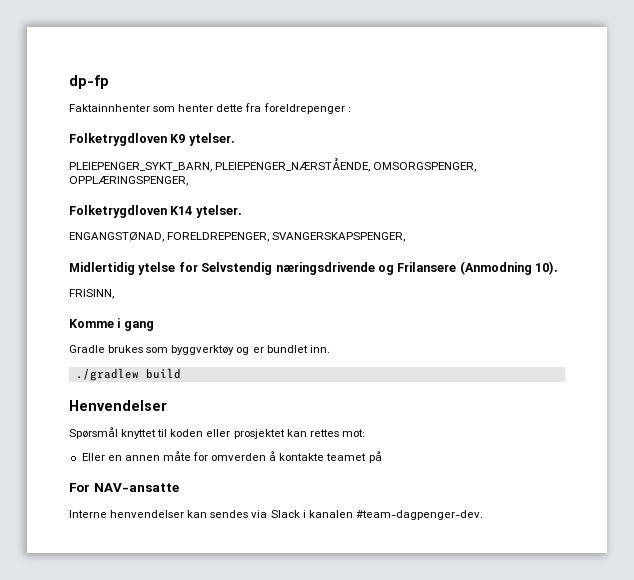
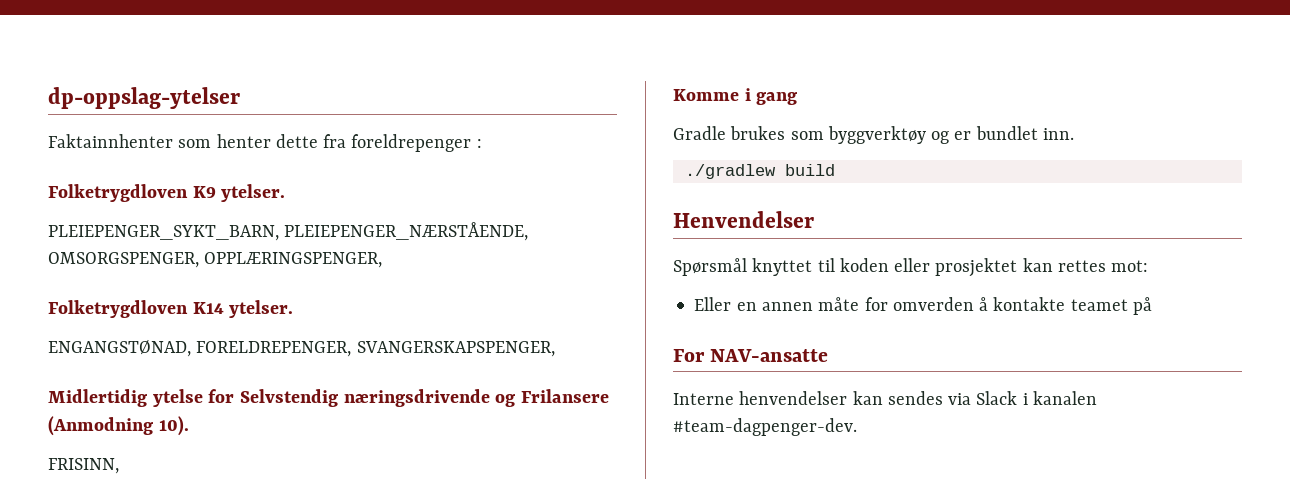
[69,75,109,89] dp-fp -> [48,87,240,109] dp-oppslag-ytelser

